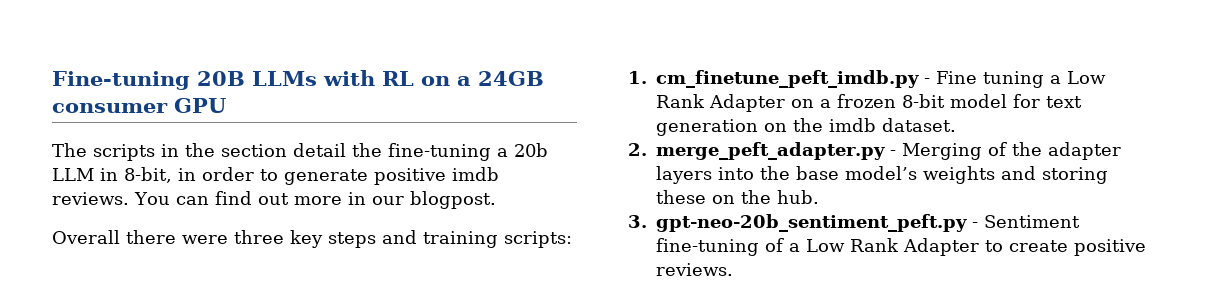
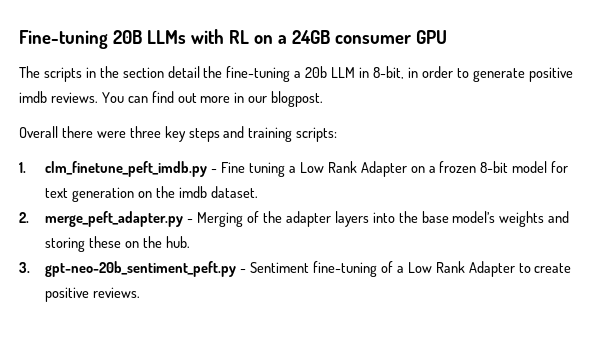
[656,70,919,88] cm_finetune_peft_imdb.py -> [45,161,208,177] clm_finetune_peft_imdb.py

